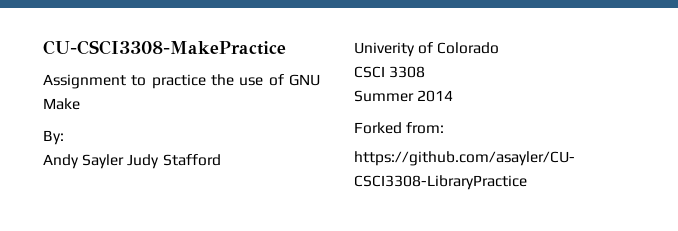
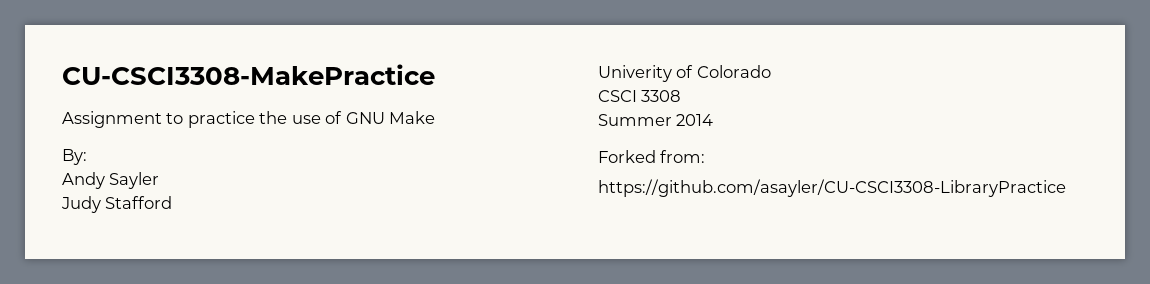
(125, 161) none -> (160, 180) //

